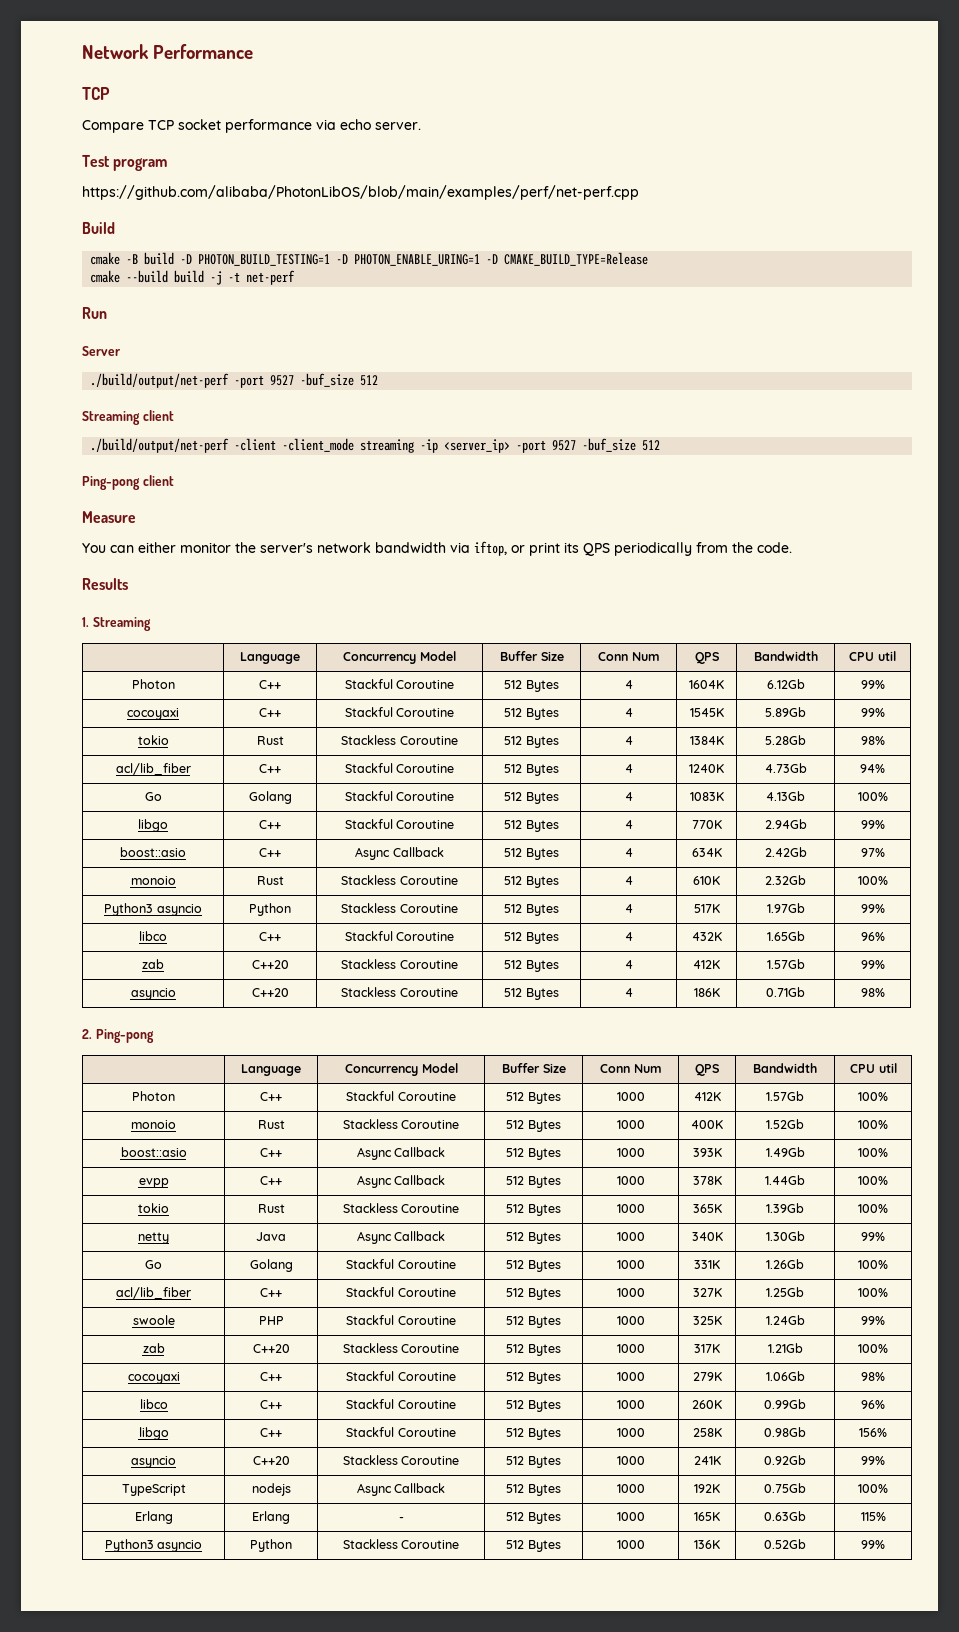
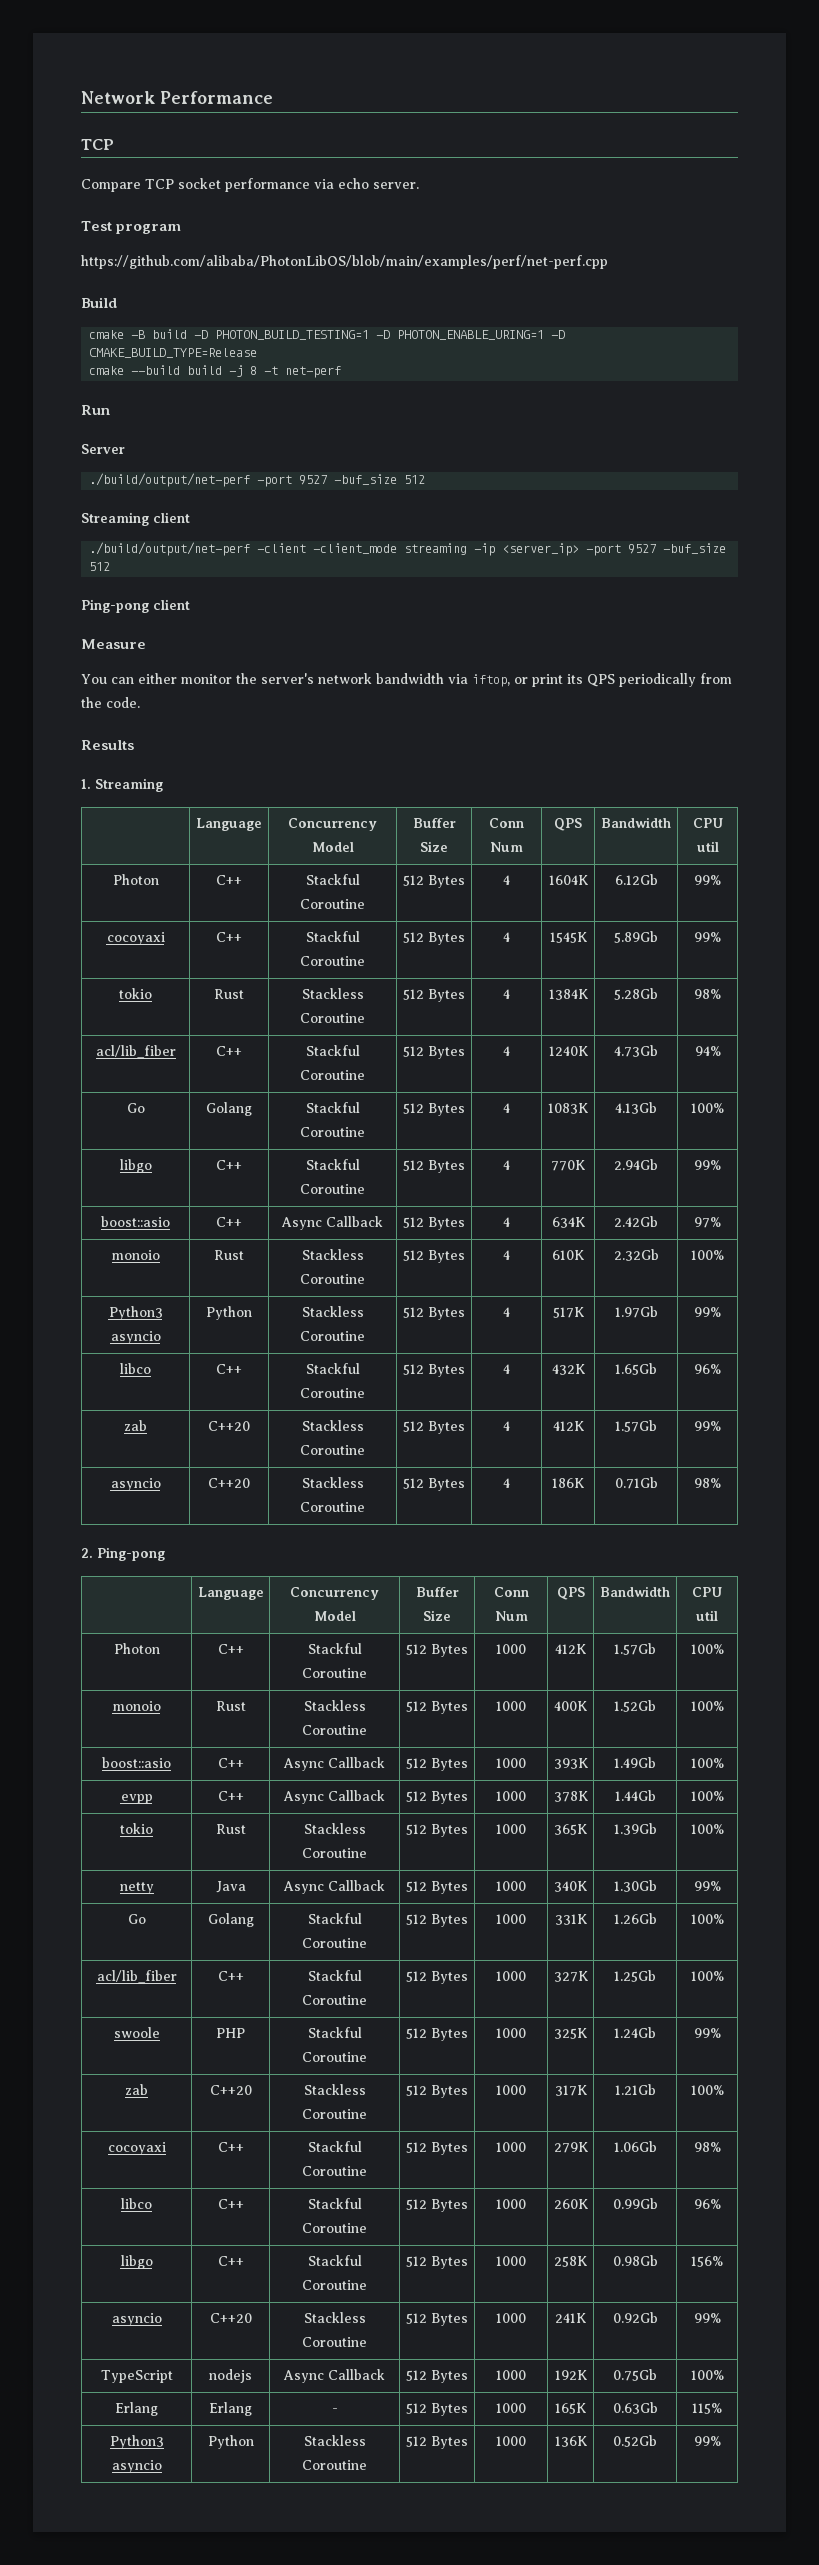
(223, 278) none -> [250,366,258,375] 8

